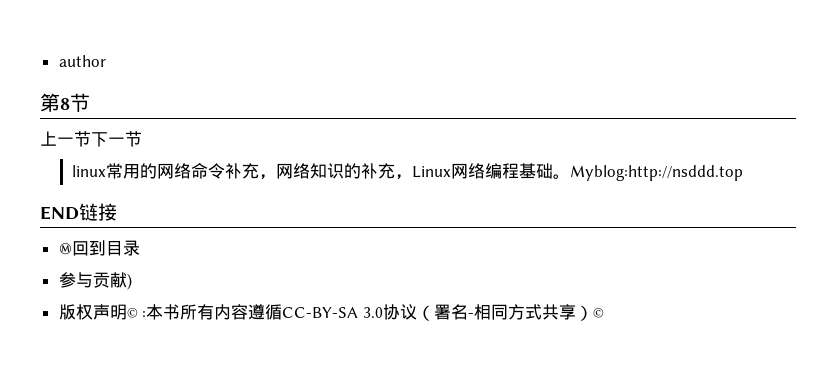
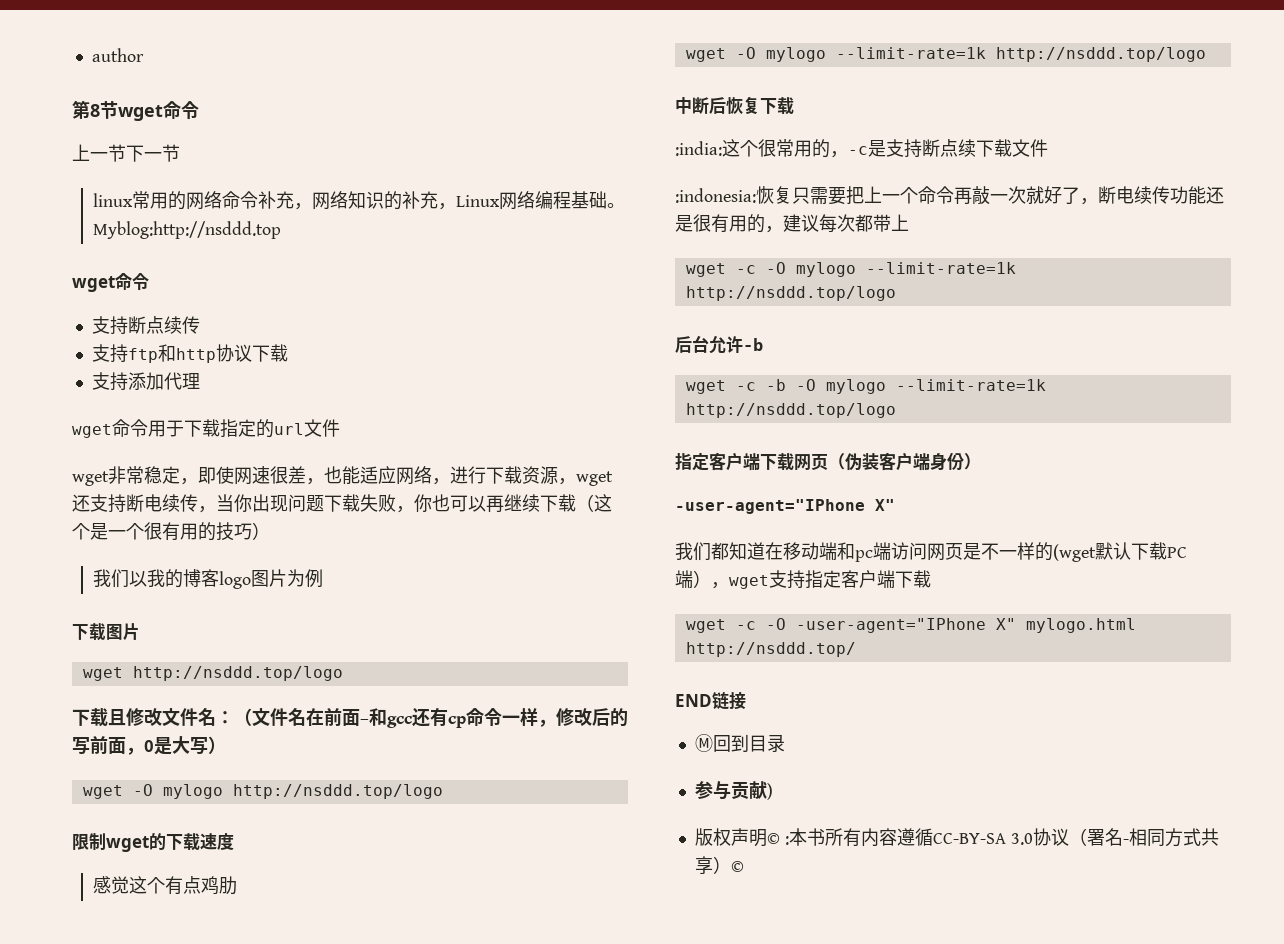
(90, 102) none -> [118,101,199,121] wget命令
(744, 173) none -> [72,273,149,292] [91,316,200,335] [91,344,288,363] [91,372,200,391] [72,419,340,438] [72,466,613,486] [72,494,612,513] [72,522,270,541] [93,569,324,589] [72,623,140,641] [82,666,343,681] [72,708,628,728] [72,736,226,755] [82,784,443,799] [72,833,234,852] [93,876,238,895] [685,47,1206,62] [675,96,794,115] [675,139,1048,158] [675,186,1224,205] [675,214,909,233] [685,262,1016,277] [685,286,896,301] [675,335,763,354] [685,379,1046,394] [685,403,896,418] [675,452,981,471] [675,499,895,514] [675,542,1187,562] [675,570,931,589] [685,618,1136,633] [685,642,856,657] // wget命令 // 支持断点续传 // 支持ftp和http协议下载 // 支持添加代理 // wget命令用于下载指定的url文件 // wget非常稳定，即使网速很差，也能适应网络，进行下载资源，wget还支持断电续传，当你出现问题下载失败，你也可以再继续下载（这个是一个很有用的技巧） // 我们以我的博客logo图片为例 // 下载图片 // wget http://nsddd.top/logo // 下载且修改文件名：（文件名在前面–和gcc还有cp命令一样，修改后的写前面，O是大写） // wget -O mylogo http://nsddd.top/logo // 限制wget的下载速度 // 感觉这个有点鸡肋 // wget -O mylogo --limit-rate=1k http://nsddd.top/logo // 中断后恢复下载 // :india:这个很常用的，-c是支持断点续下载文件 // :indonesia:恢复只需要把上一个命令再敲一次就好了，断电续传功能还是很有用的，建议每次都带上 // wget -c -O mylogo --limit-rate=1k http://nsddd.top/logo // 后台允许-b // wget -c -b -O mylogo --limit-rate=1k http://nsddd.top/logo // 指定客户端下载网页（伪装客户端身份） // -user-agent="IPhone X" // 我们都知道在移动端和pc端访问网页是不一样的(wget默认下载PC端），wget支持指定客户端下载 // wget -c -O -user-agent="IPhone X" mylogo.html http://nsddd.top/

